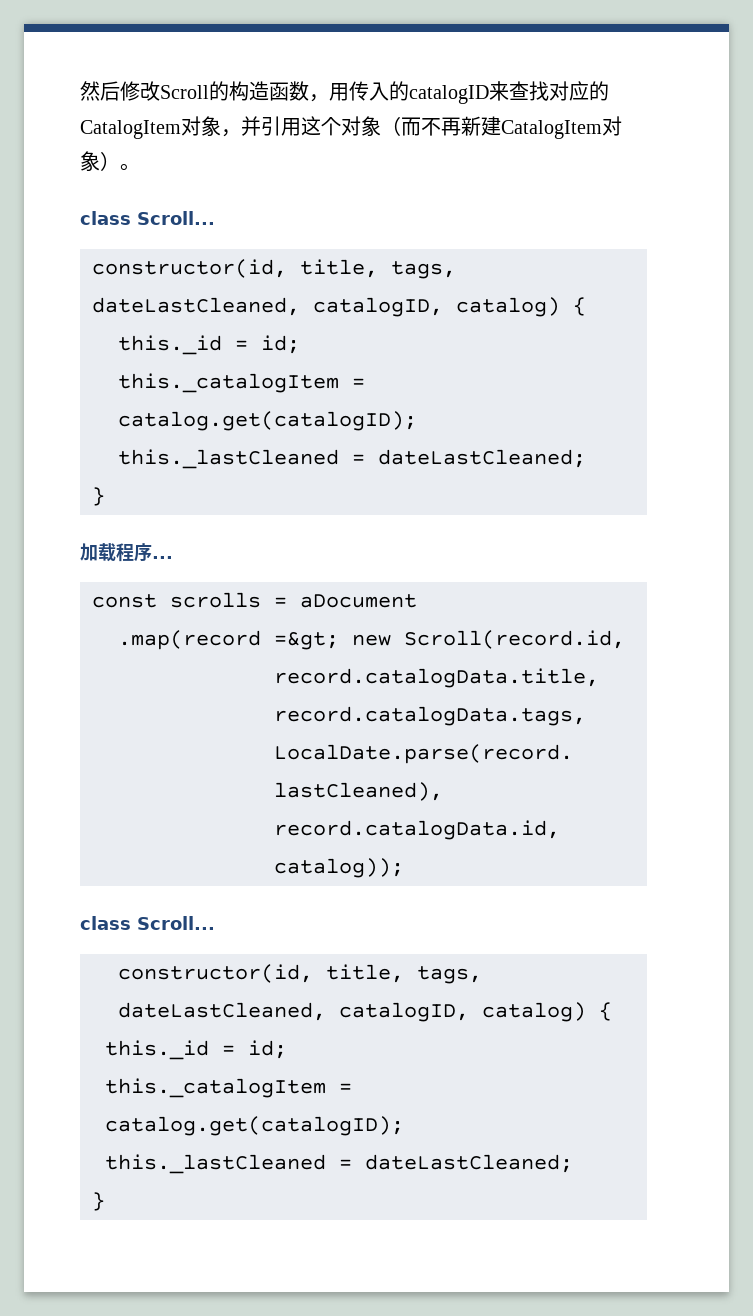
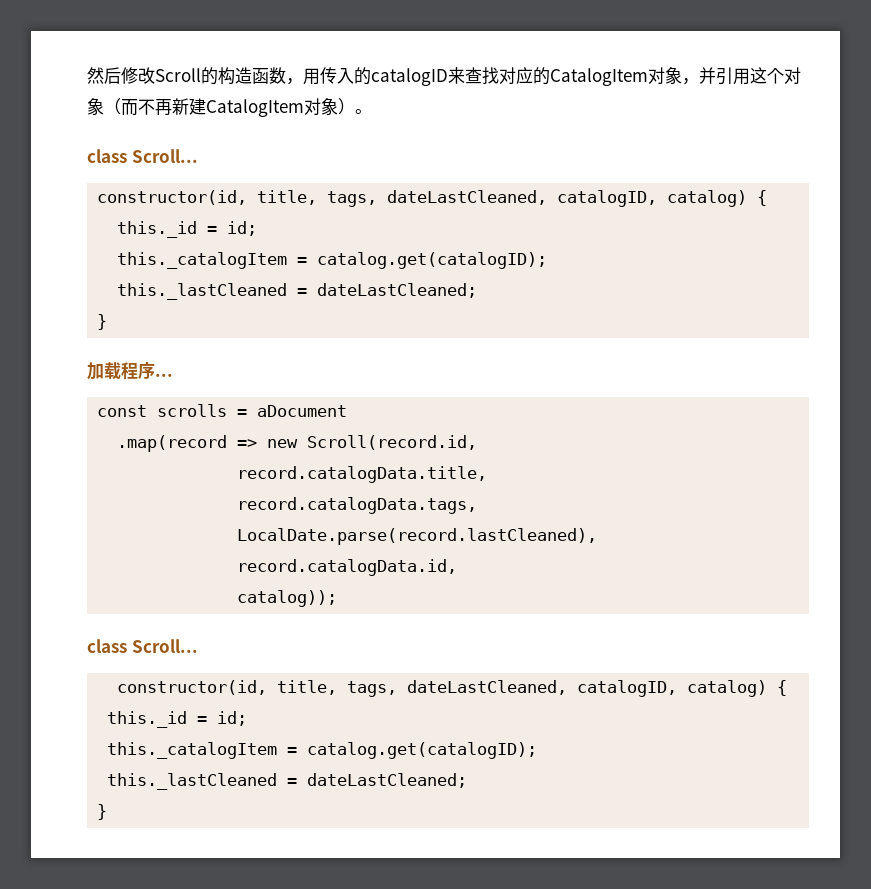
[274,632,339,650] =&gt; -> [237,439,258,448] =>

